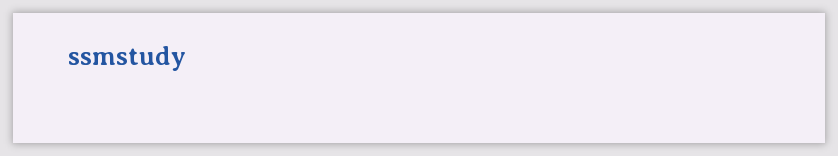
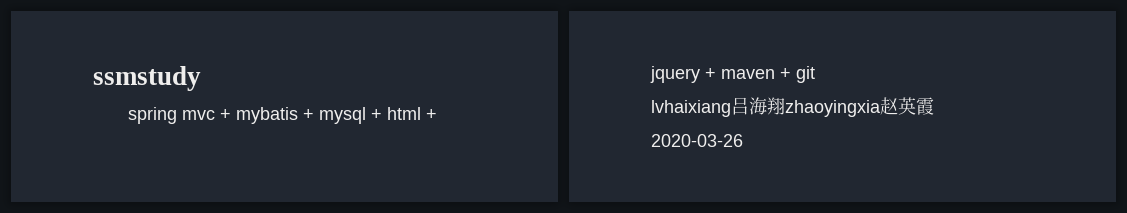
(186, 58) none -> [127,107,437,124] [650,66,815,83] [651,97,934,117] [651,134,743,147] // spring mvc + mybatis + mysql + html + jquery + maven + git // lvhaixiang吕海翔zhaoyingxia赵英霞 // 2020-03-26

